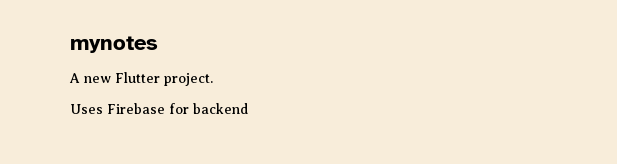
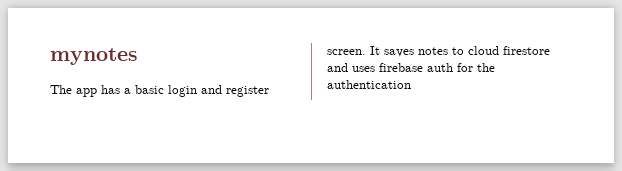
[69,72,213,86] [70,103,248,114] A new Flutter project. // Uses Firebase for backend -> [50,85,269,97] [327,46,550,57] [327,63,495,72] [327,80,411,89] The app has a basic login and register screen. It saves notes to cloud firestore and uses firebase auth for the authentication

